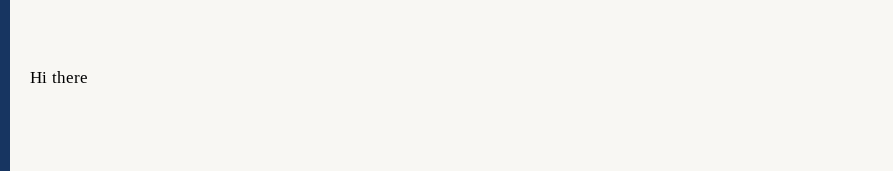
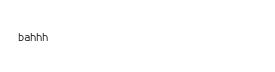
[30,71,88,83] Hi there -> [18,33,48,41] bahhh

